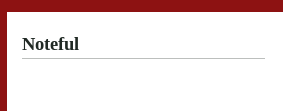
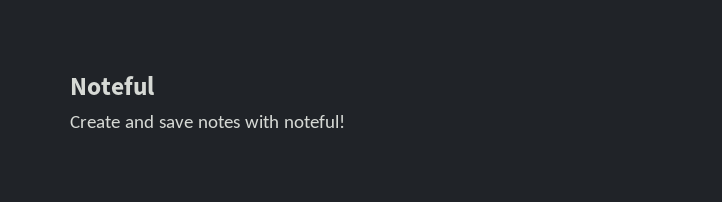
(79, 43) none -> [70,115,345,128] // Create and save notes with noteful!

